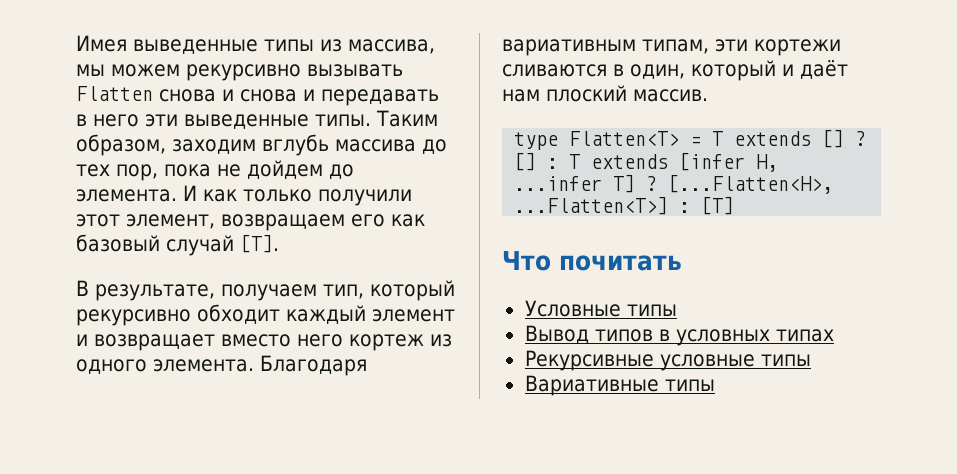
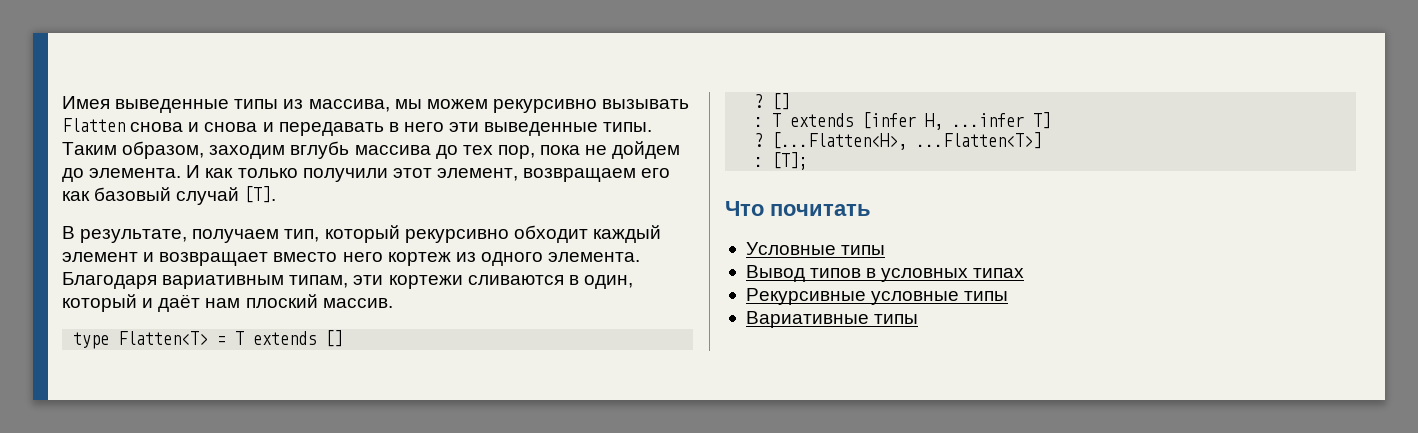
(845, 138) none -> (344, 338) //
(537, 161) none -> (791, 101) //
(636, 183) none -> (1052, 120) //
[679,196,735,215] : [T] -> [754,152,809,170] // : [T];

